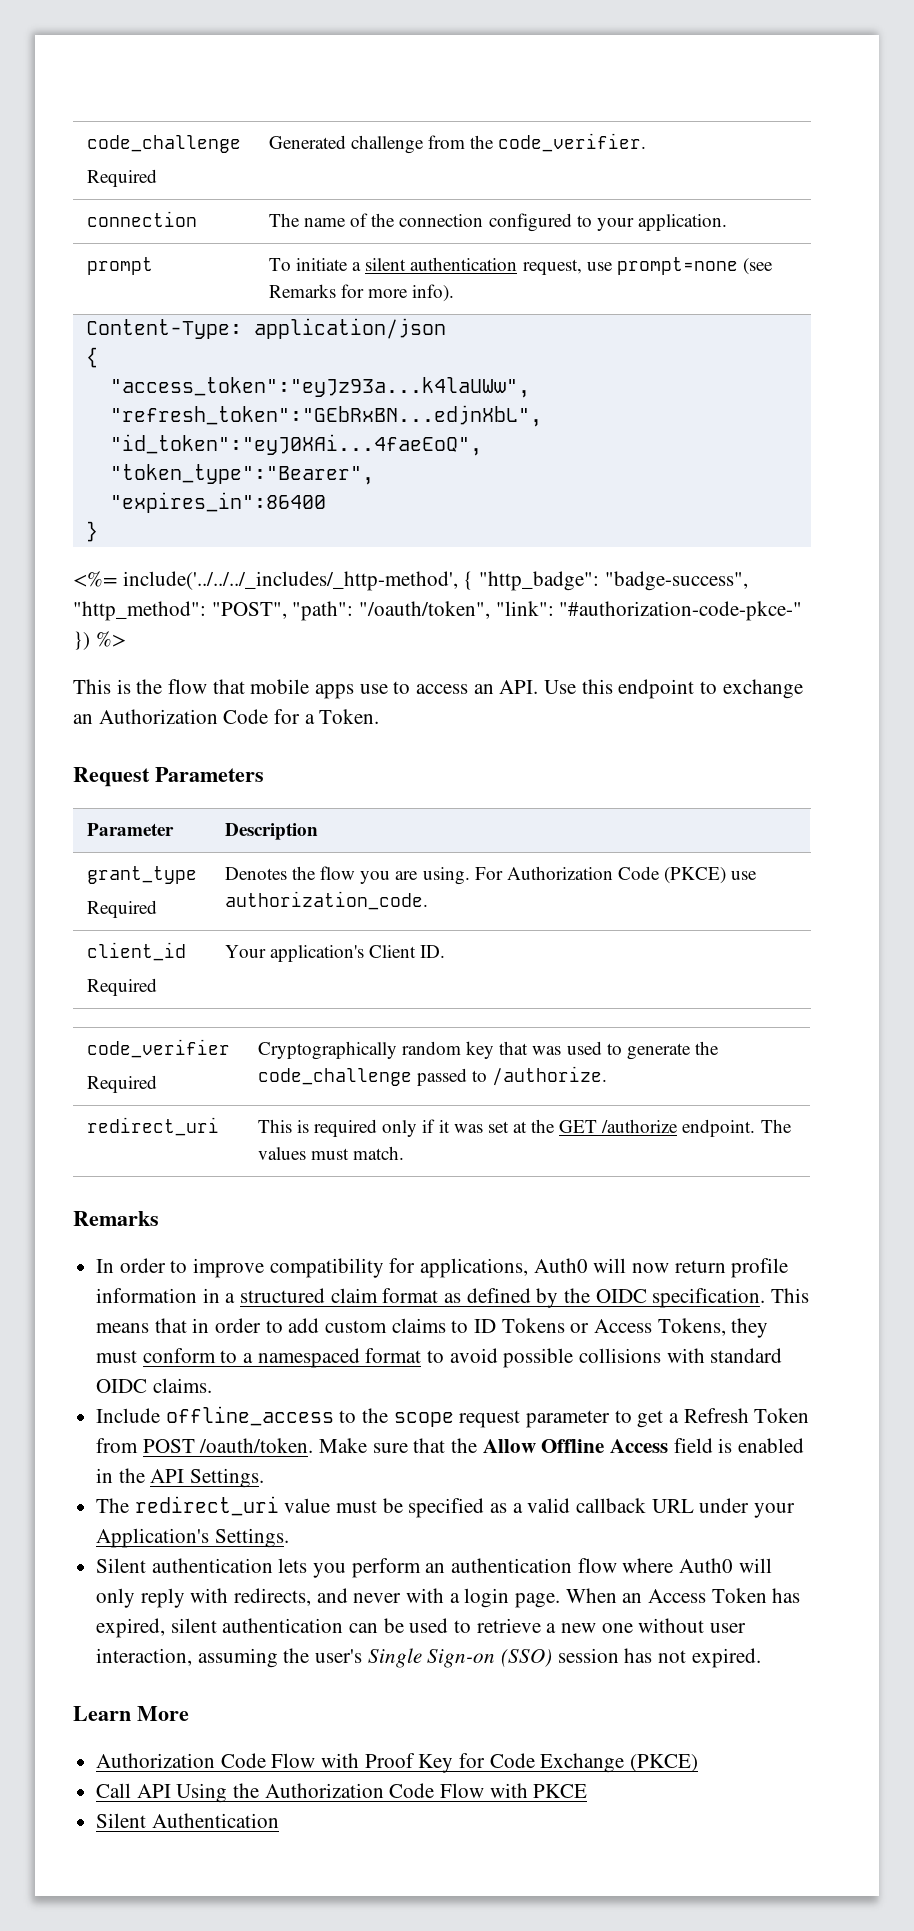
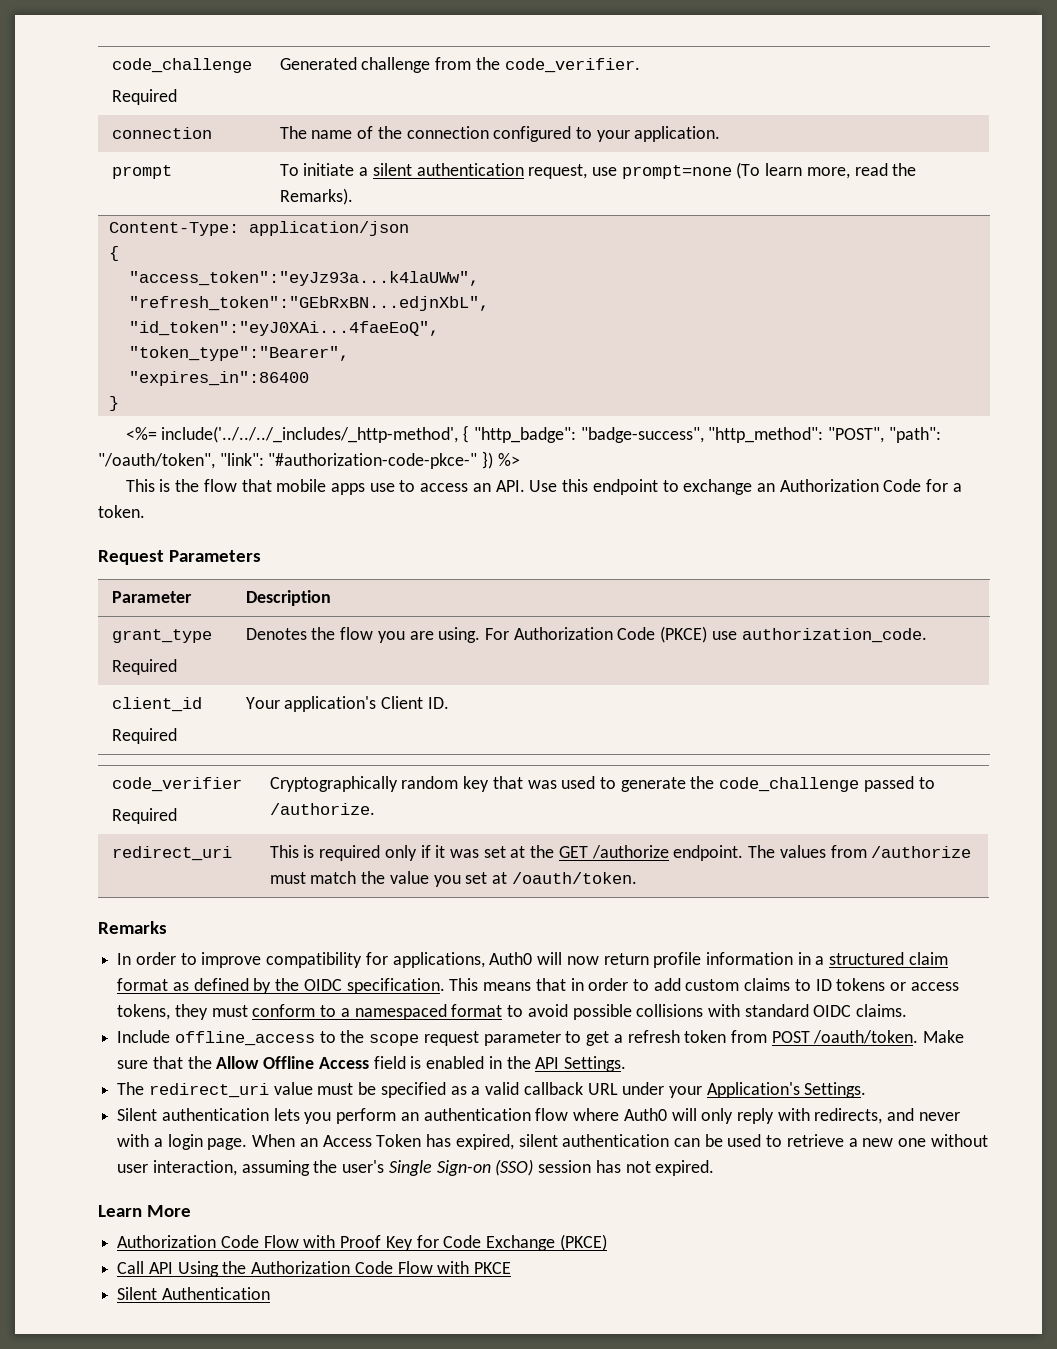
[742,258,773,275] [268,284,455,302] (see Remarks for more info). -> [736,162,917,179] [279,188,353,205] (To learn more, read the Remarks).
[319,709,380,724] Token. -> [98,505,145,518] token.
[311,1146,405,1160] must match. -> [830,845,972,858] [269,871,637,887] from /authorize must match the value you set at /oauth/token.
[501,1318,726,1336] Tokens or Access Tokens, -> [836,978,959,991] [117,1004,171,1020] tokens or access tokens,
[683,1408,810,1423] Refresh Token -> [627,1030,727,1043] refresh token

